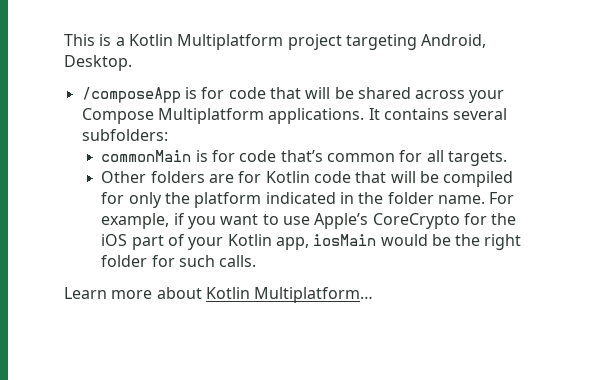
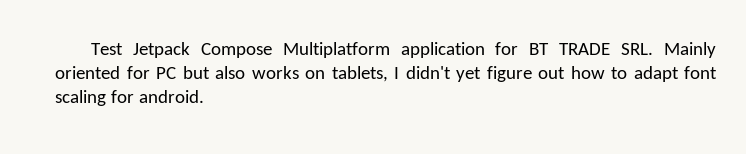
[64,34,487,50] [64,55,132,71] [81,87,505,103] [81,108,508,124] [81,129,168,141] [101,150,507,166] [101,171,514,187] [101,192,515,208] [101,213,517,229] [101,234,522,250] [101,255,257,267] [64,287,374,303] This is a Kotlin Multiplatform project targeting Android, Desktop. // /composeApp is for code that will be shared across your Compose Multiplatform applications. It contains several subfolders: // commonMain is for code that’s common for all targets. // Other folders are for Kotlin code that will be compiled for only the platform indicated in the folder name. For example, if you want to use Apple’s CoreCrypto for the iOS part of your Kotlin app, iosMain would be the right folder for such calls. // Learn more about Kotlin Multiplatform… -> [90,42,716,58] [55,66,717,82] [55,90,204,106] Test Jetpack Compose Multiplatform application for BT TRADE SRL. Mainly oriented for PC but also works on tablets, I didn't yet figure out how to adapt font scaling for android.

